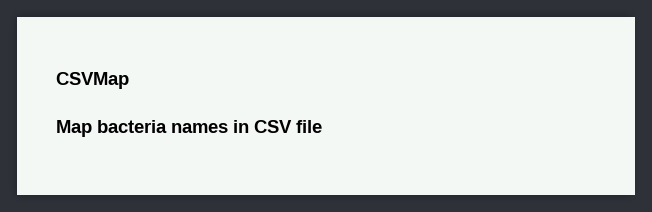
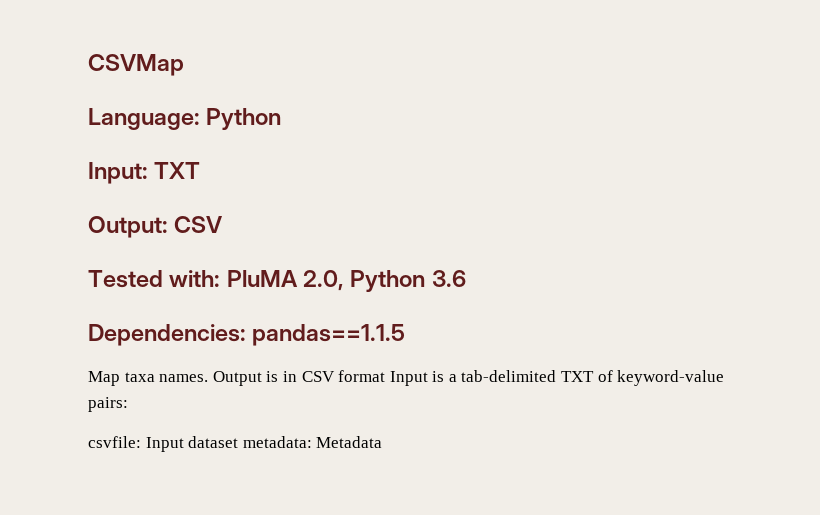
[56,120,322,137] Map bacteria names in CSV file -> [88,108,282,130] [88,162,201,184] [88,216,224,238] [88,270,466,292] [88,324,406,346] [88,370,725,386] [88,397,128,412] [88,436,383,452] Language: Python // Input: TXT // Output: CSV // Tested with: PluMA 2.0, Python 3.6 // Dependencies: pandas==1.1.5 // Map taxa names. Output is in CSV format Input is a tab-delimited TXT of keyword-value pairs: // csvfile: Input dataset metadata: Metadata

